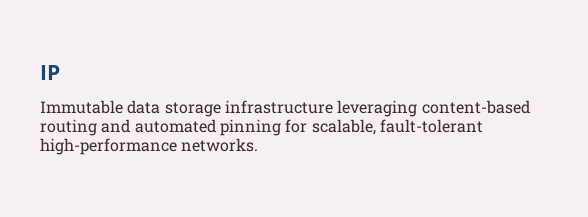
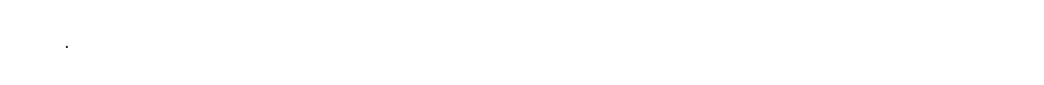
[40,65,60,80] [40,100,530,117] [40,119,483,136] [40,138,259,155] IP // Immutable data storage infrastructure leveraging content-based routing and automated pinning for scalable, fault-tolerant high-performance networks. -> [64,45,70,48] .

